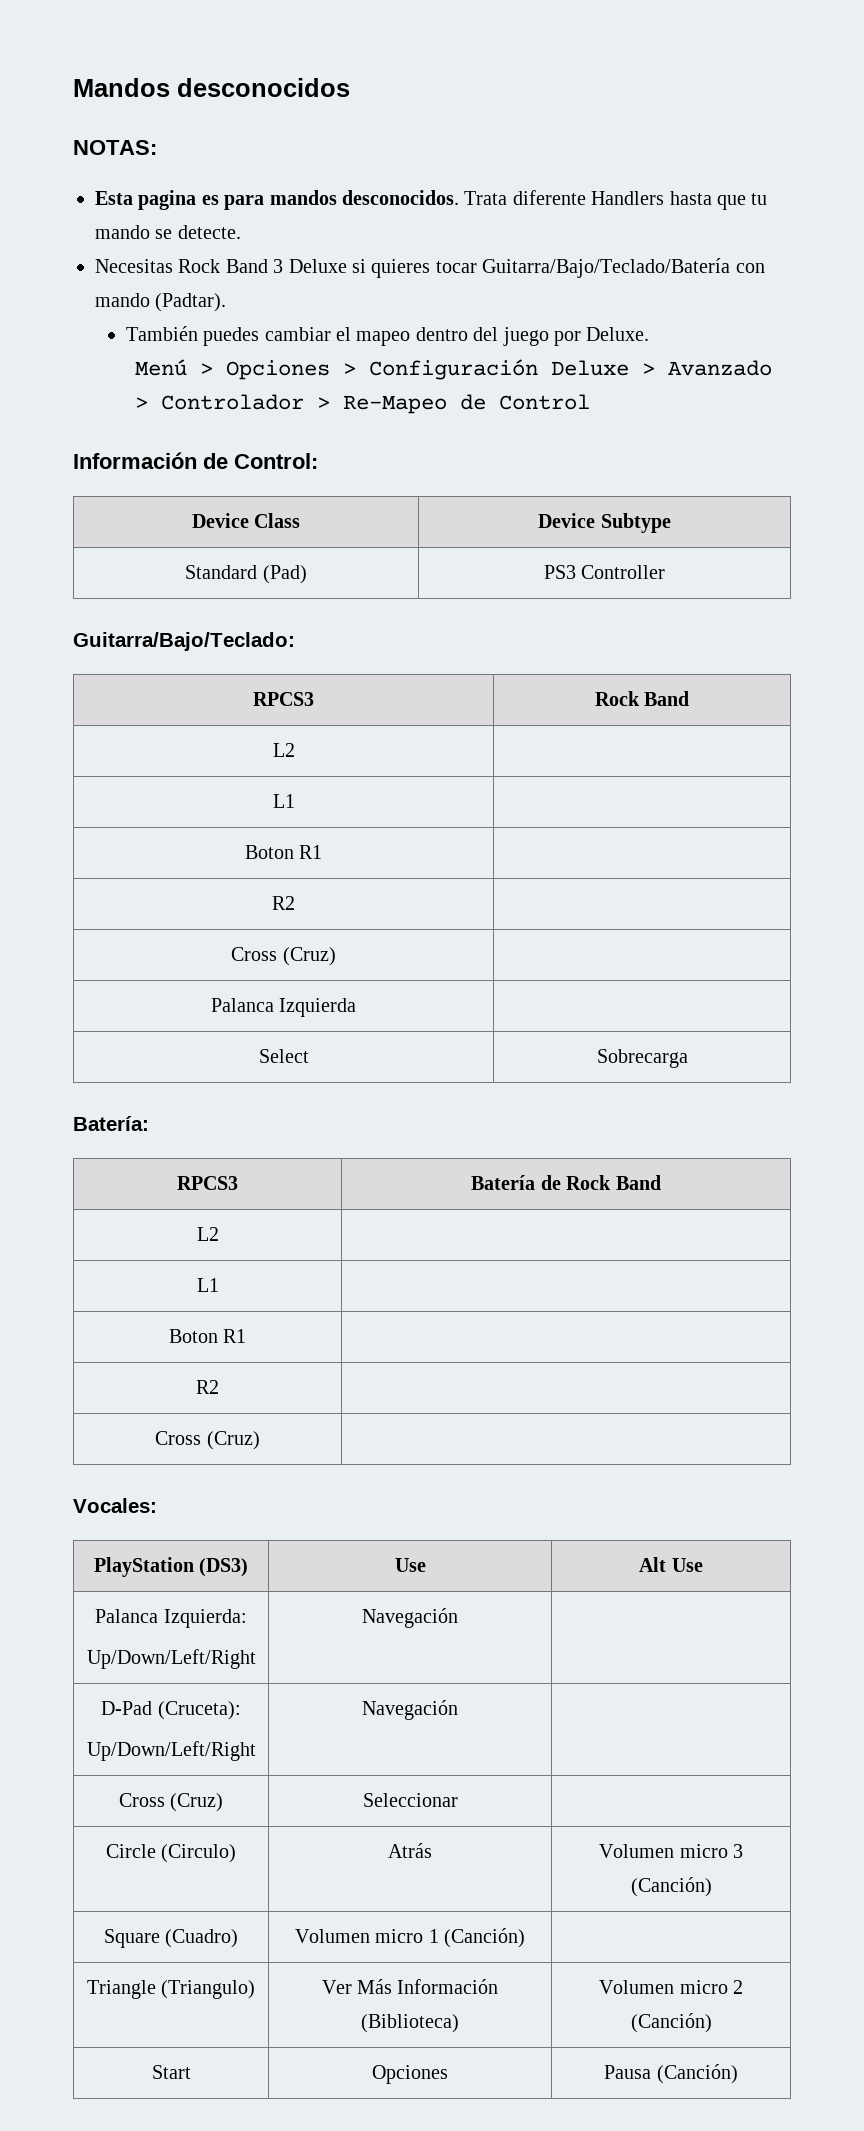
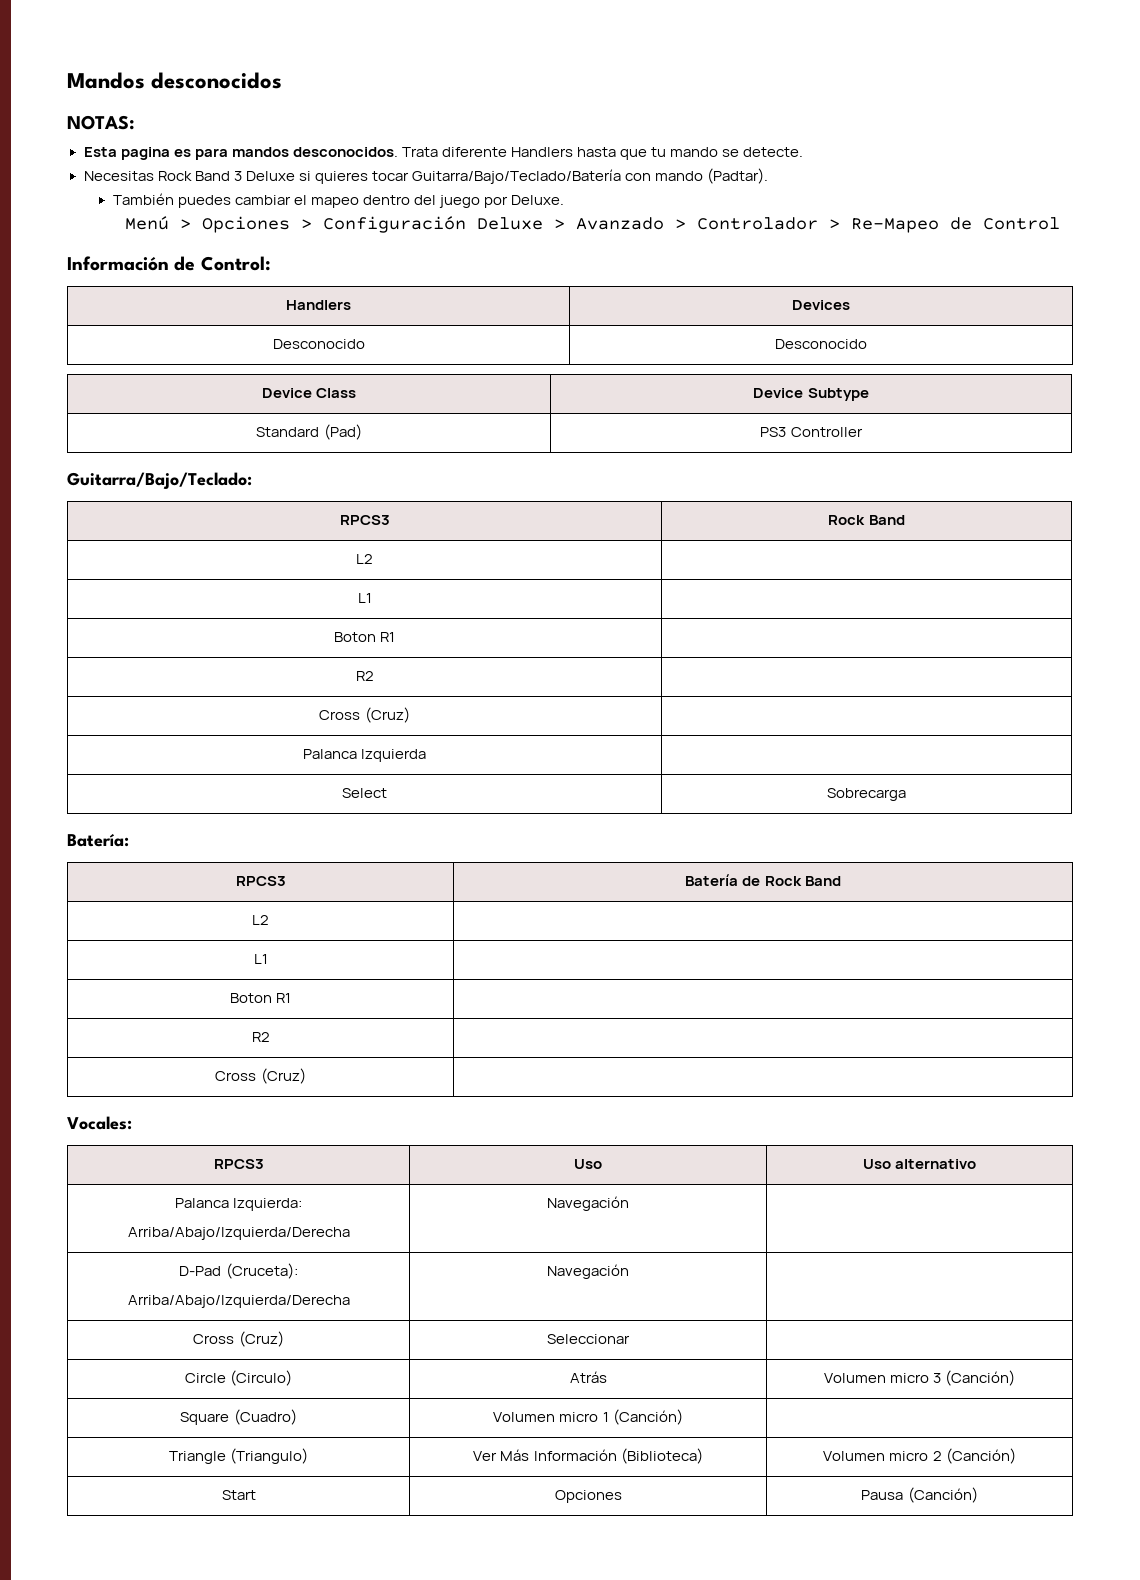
(318, 461) none -> [286,300,351,310] [792,300,850,310] [272,339,365,349] [775,339,867,349] // Handlers | Devices // Desconocido | Desconocido
[93,1557,249,1577] [394,1558,426,1572] [639,1557,703,1572] PlayStation (DS3) | Use | Alt Use -> [213,1159,264,1169] [574,1159,602,1169] [862,1159,977,1169] RPCS3 | Uso | Uso alternativo
[86,1649,256,1669] Up/Down/Left/Right -> [127,1227,350,1240] Arriba/Abajo/Izquierda/Derecha
[86,1741,256,1761] Up/Down/Left/Right -> [127,1295,350,1308] Arriba/Abajo/Izquierda/Derecha

